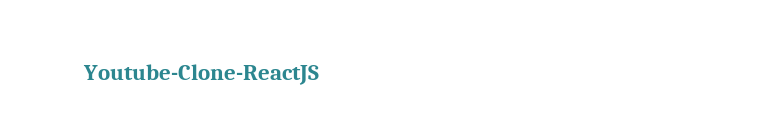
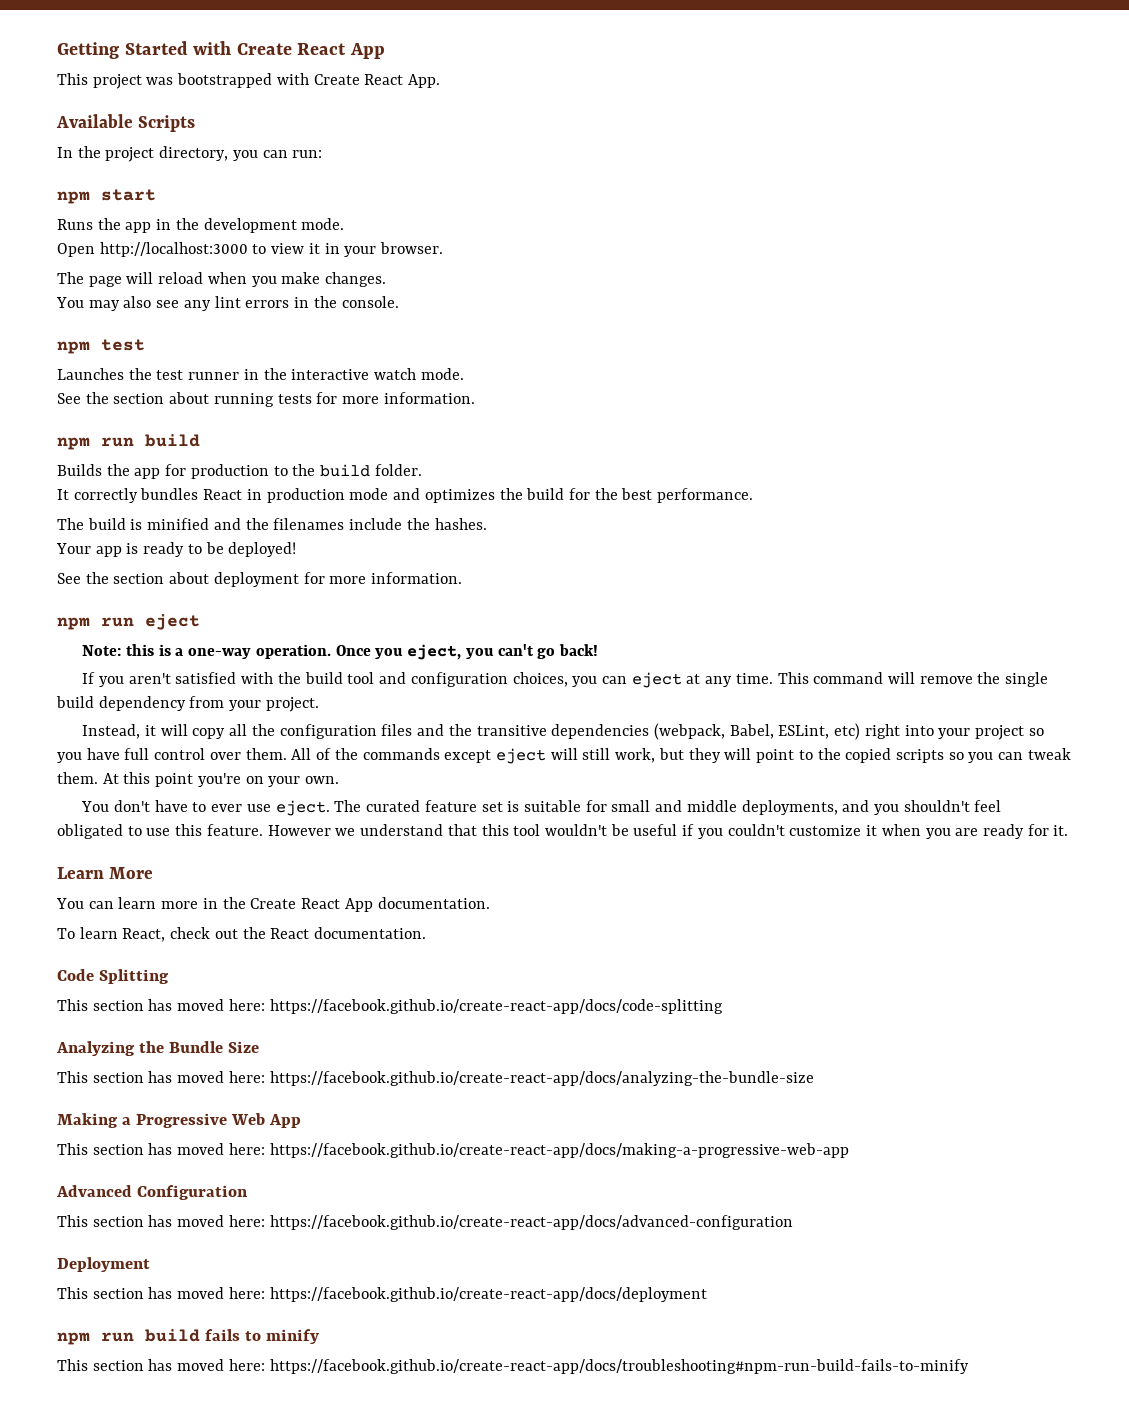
[83,64,319,85] Youtube-Clone-ReactJS -> [57,41,385,59] [57,73,441,89] [56,114,196,132] [57,146,323,162] [57,189,156,204] [57,218,345,233] [57,242,444,257] [57,272,387,287] [56,296,399,311] [57,339,145,354] [57,368,464,380] [57,392,475,407] [57,434,200,450] [57,464,422,479] [57,488,754,503] [57,518,487,530] [56,542,297,557] [57,572,463,587] [57,614,200,630] [82,644,598,660] [82,672,1049,688] [56,696,319,712] [82,723,1044,740] [57,748,1071,764] [57,772,340,787] [81,800,1002,816] [57,824,1069,839] [57,867,154,879] [56,897,490,912] [57,927,427,942] [57,969,169,984] [57,999,723,1014] [56,1041,259,1056] [57,1071,814,1086] [57,1113,301,1128] [57,1143,849,1158] [56,1185,248,1200] [57,1215,793,1230] [57,1257,150,1272] [57,1287,707,1302] [57,1329,319,1345] [57,1359,969,1374] Getting Started with Create React App // This project was bootstrapped with Create React App. // Available Scripts // In the project directory, you can run: // npm start // Runs the app in the development mode. // Open http://localhost:3000 to view it in your browser. // The page will reload when you make changes. // You may also see any lint errors in the console. // npm test // Launches the test runner in the interactive watch mode. // See the section about running tests for more information. // npm run build // Builds the app for production to the build folder. // It correctly bundles React in production mode and optimizes the build for the best performance. // The build is minified and the filenames include the hashes. // Your app is ready to be deployed! // See the section about deployment for more information. // npm run eject // Note: this is a one-way operation. Once you eject, you can't go back! // If you aren't satisfied with the build tool and configuration choices, you can eject at any time. This command will remove the single build dependency from your project. // Instead, it will copy all the configuration files and the transitive dependencies (webpack, Babel, ESLint, etc) right into your project so you have full control over them. All of the commands except eject will still work, but they will point to the copied scripts so you can tweak them. At this point you're on your own. // You don't have to ever use eject. The curated feature set is suitable for small and middle deployments, and you shouldn't feel obligated to use this feature. However we understand that this tool wouldn't be useful if you couldn't customize it when you are ready for it. // Learn More // You can learn more in the Create React App documentation. // To learn React, check out the React documentation. // Code Splitting // This section has moved here: https://facebook.github.io/create-react-app/docs/code-splitting // Analyzing the Bundle Size // This section has moved here: https://facebook.github.io/create-react-app/docs/analyzing-the-bundle-size // Making a Progressive Web App // This section has moved here: https://facebook.github.io/create-react-app/docs/making-a-progressive-web-app // Advanced Configuration // This section has moved here: https://facebook.github.io/create-react-app/docs/advanced-configuration // Deployment // This section has moved here: https://facebook.github.io/create-react-app/docs/deployment // npm run build fails to minify // This section has moved here: https://facebook.github.io/create-react-app/docs/troubleshooting#npm-run-build-fails-to-minify

